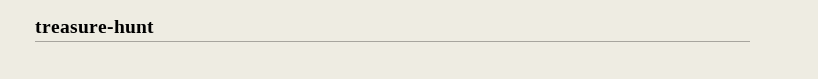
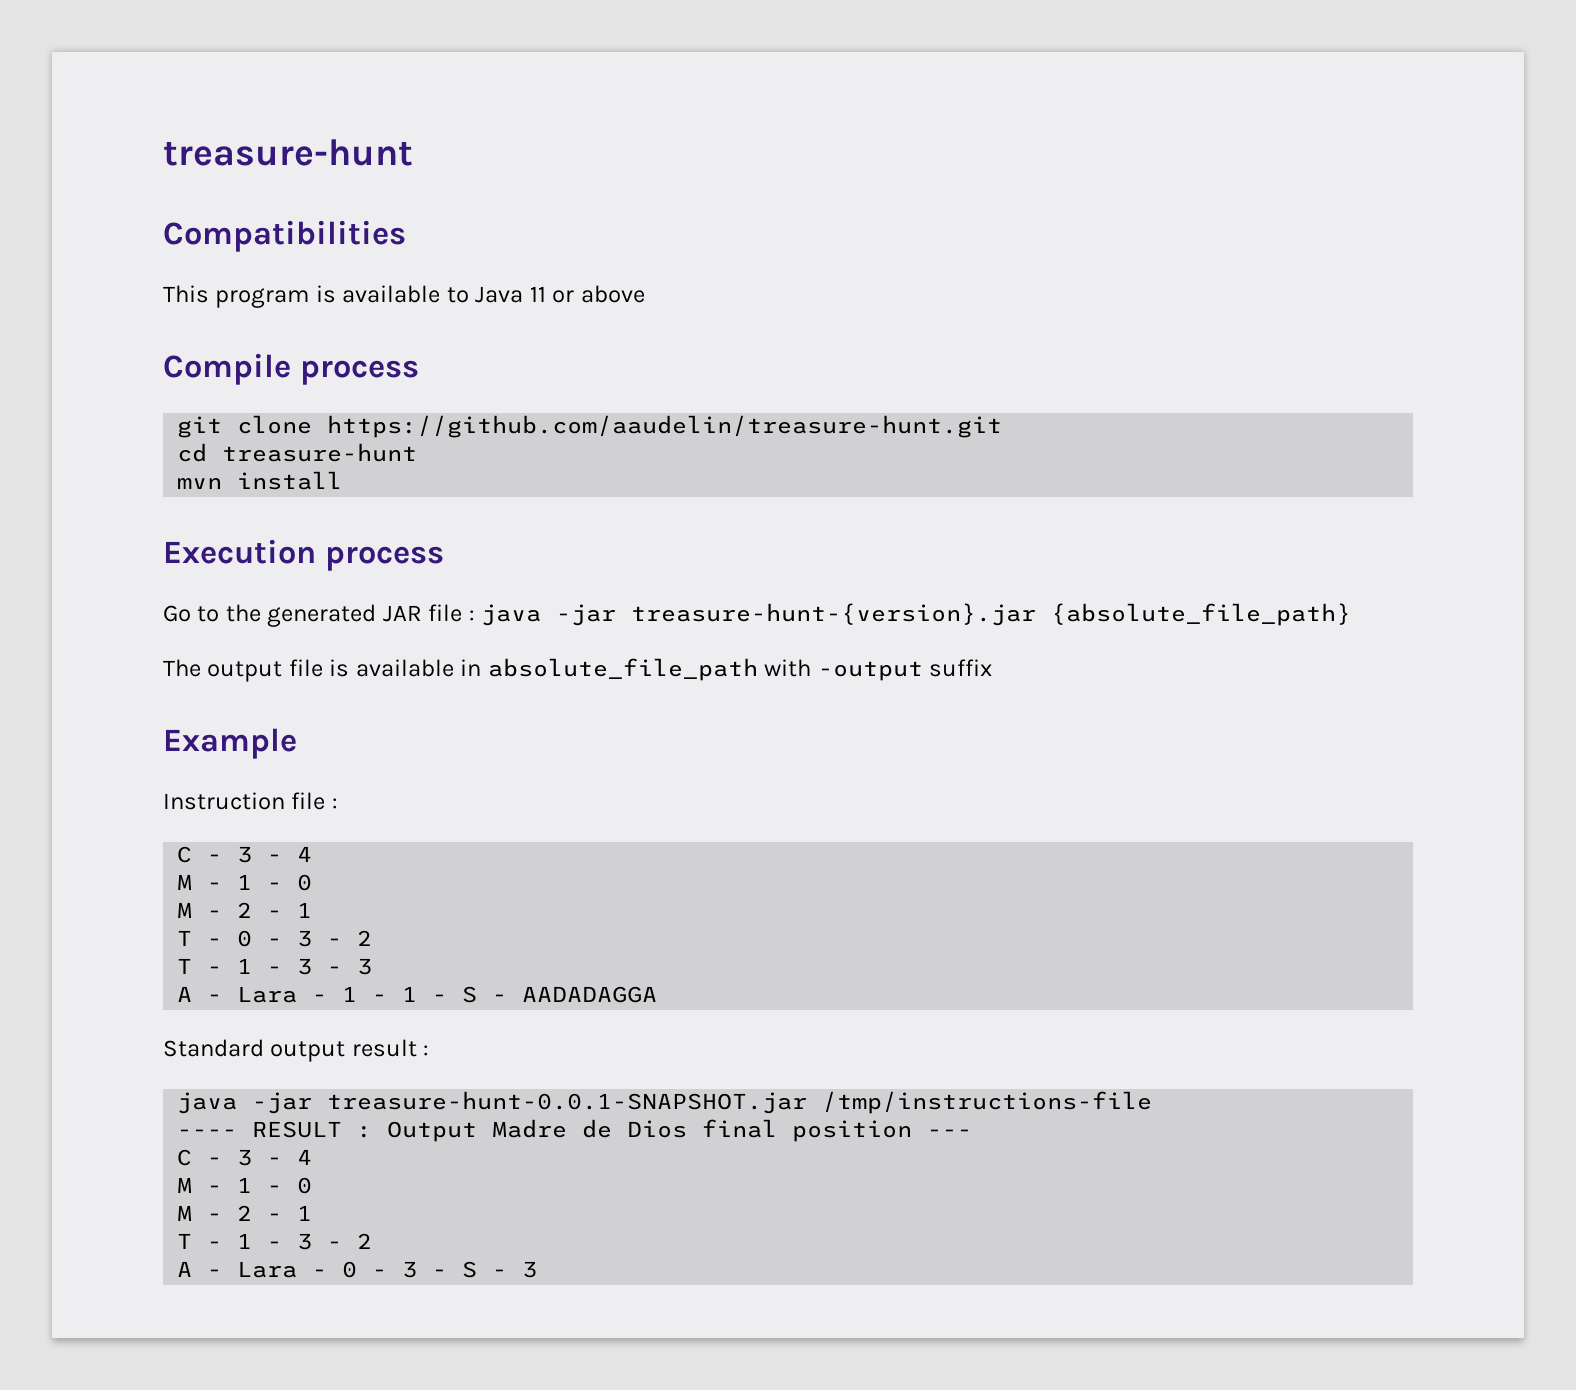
[35,20,154,33] treasure-hunt -> [163,139,413,166] [163,220,406,252] [163,285,645,308] [163,353,419,385] [177,415,1003,438] [177,443,418,462] [177,471,343,490] [163,539,444,571] [163,603,1352,627] [163,658,993,682] [163,728,297,759] [163,792,338,810] [177,846,313,863] [177,874,313,891] [177,902,313,918] [177,930,373,947] [177,958,373,975] [177,986,658,1003] [163,1039,430,1062] [177,1091,1153,1114] [177,1119,973,1142] [177,1149,313,1166] [177,1177,313,1194] [177,1205,313,1221] [177,1233,373,1250] [177,1261,538,1278] treasure-hunt // Compatibilities // This program is available to Java 11 or above // Compile process // git clone https://github.com/aaudelin/treasure-hunt.git // cd treasure-hunt // mvn install // Execution process // Go to the generated JAR file : java -jar treasure-hunt-{version}.jar {absolute_file_path} // The output file is available in absolute_file_path with -output suffix // Example // Instruction file : // C - 3 - 4 // M - 1 - 0 // M - 2 - 1 // T - 0 - 3 - 2 // T - 1 - 3 - 3 // A - Lara - 1 - 1 - S - AADADAGGA // Standard output result : // java -jar treasure-hunt-0.0.1-SNAPSHOT.jar /tmp/instructions-file // ---- RESULT : Output Madre de Dios final position --- // C - 3 - 4 // M - 1 - 0 // M - 2 - 1 // T - 1 - 3 - 2 // A - Lara - 0 - 3 - S - 3

